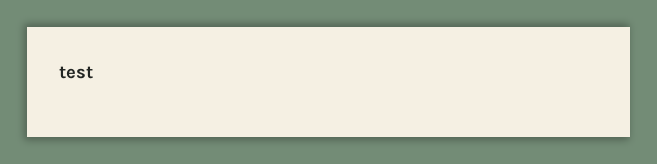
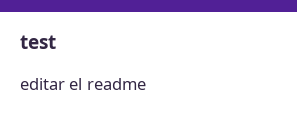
(93, 72) none -> [20,78,146,90] // editar el readme

